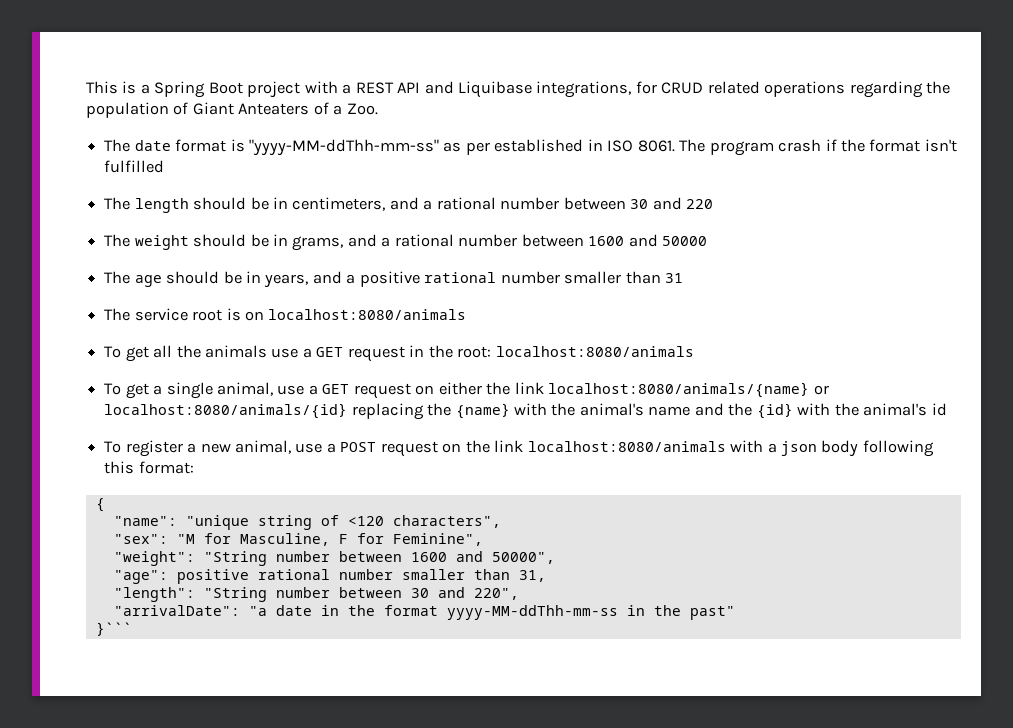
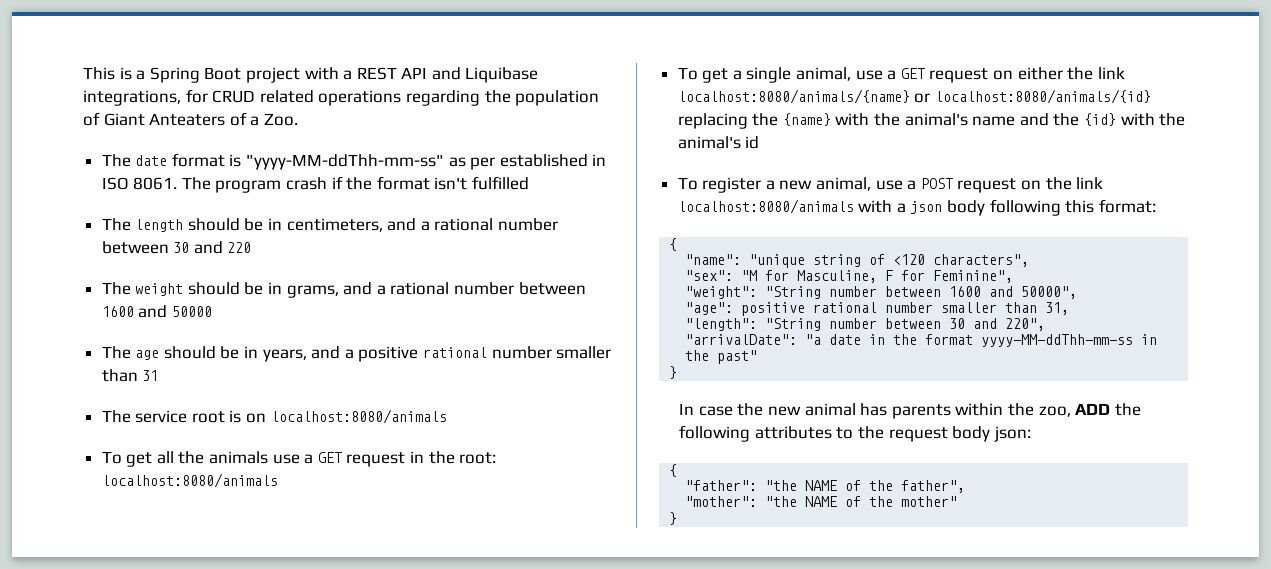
[95,622,132,636] }``` -> [669,366,678,379] [679,403,1141,419] [679,425,1031,442] [669,464,678,477] [685,480,966,493] [685,496,958,507] [669,512,678,525] } // In case the new animal has parents within the zoo, ADD the following attributes to the request body json: // { // "father": "the NAME of the father", // "mother": "the NAME of the mother" // }

